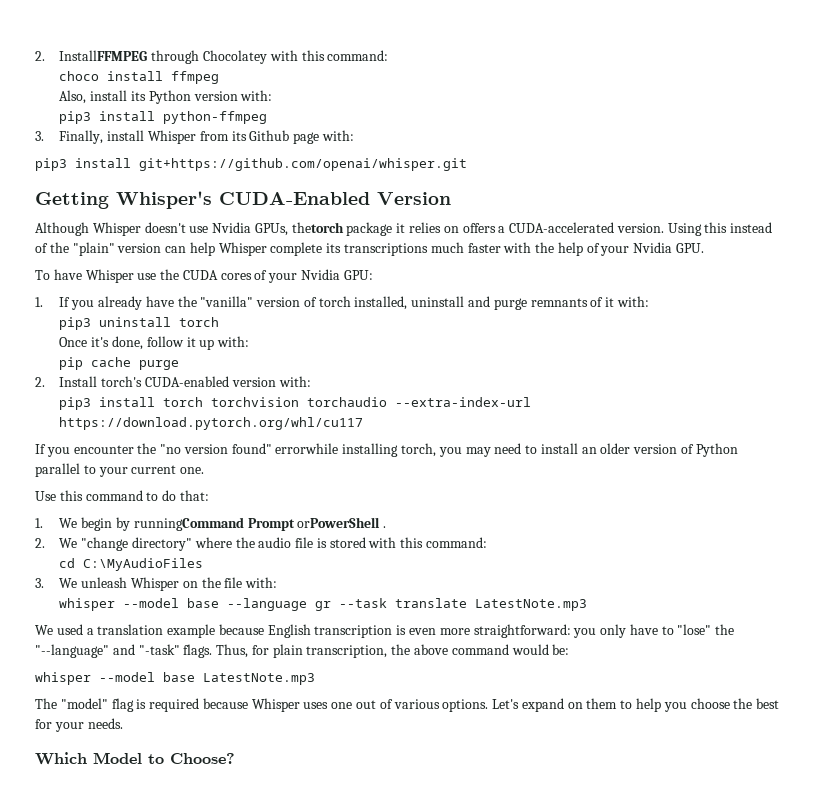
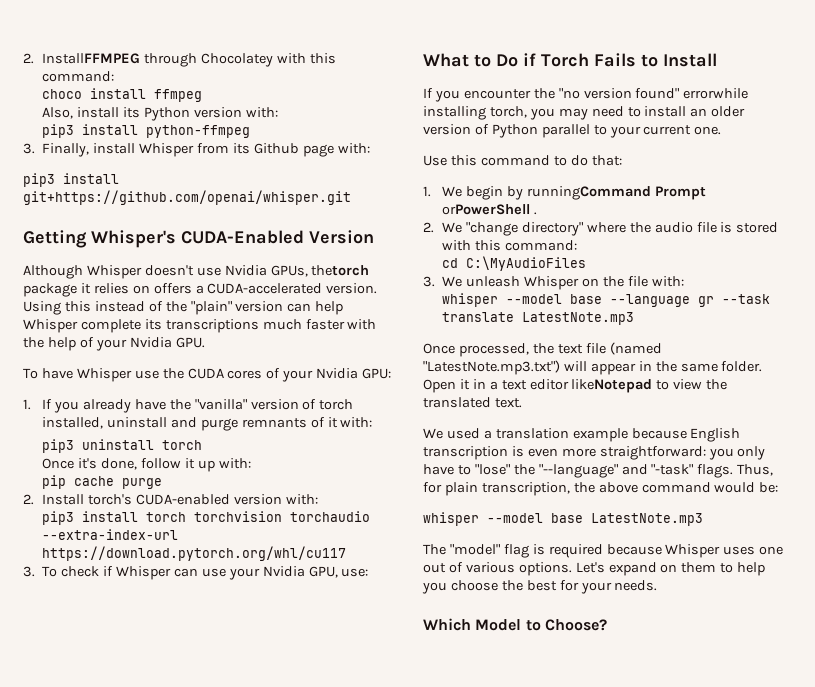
(364, 423) none -> [23,566,369,580] [423,53,717,67] // 3. To check if Whisper can use your Nvidia GPU, use: // What to Do if Torch Fails to Install
(588, 605) none -> [423,342,662,357] [423,360,763,375] [423,379,728,393] [423,397,522,408] // Once processed, the text file (named "LatestNote.mp3.txt") will appear in the same folder. Open it in a text editor likeNotepad to view the translated text.

